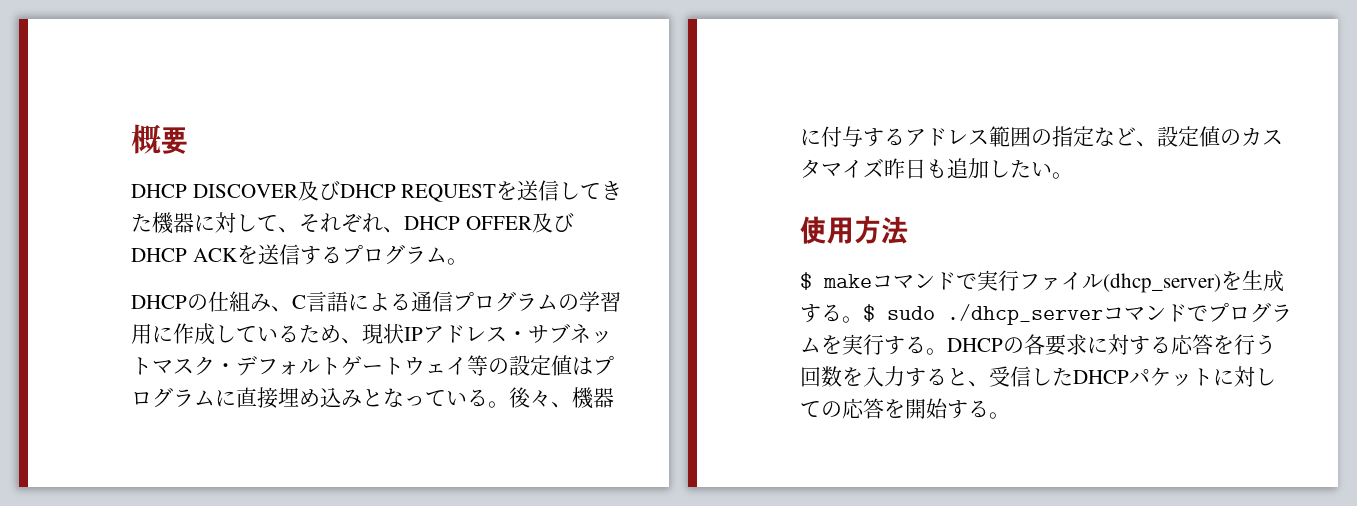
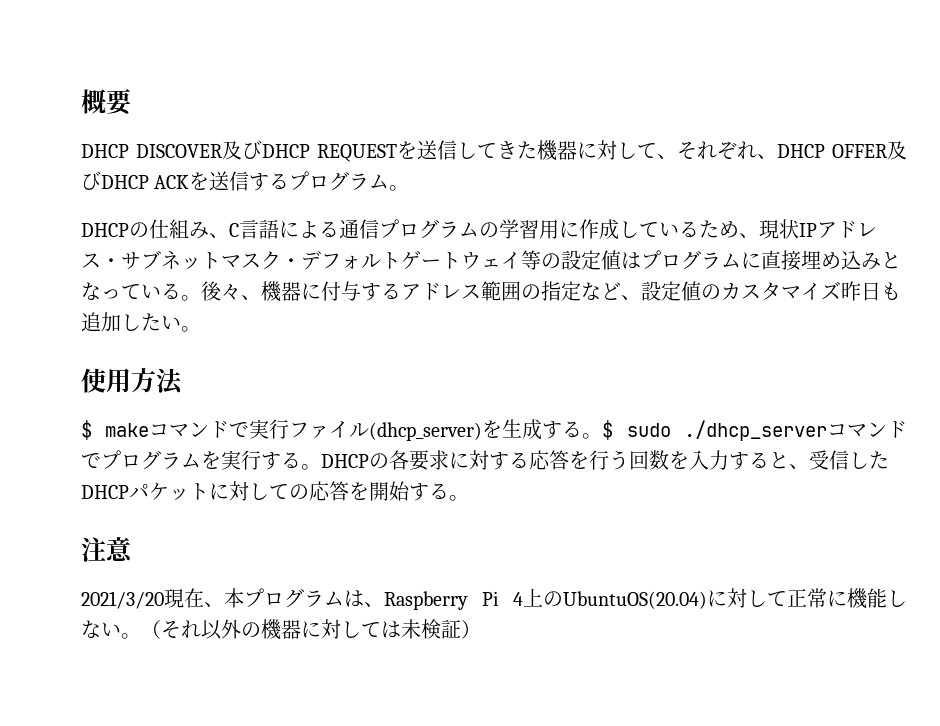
(1010, 415) none -> [81,537,133,562] [81,588,907,610] [81,619,481,640] // 注意 // 2021/3/20現在、本プログラムは、Raspberry Pi 4上のUbuntuOS(20.04)に対して正常に機能しない。（それ以外の機器に対しては未検証）

